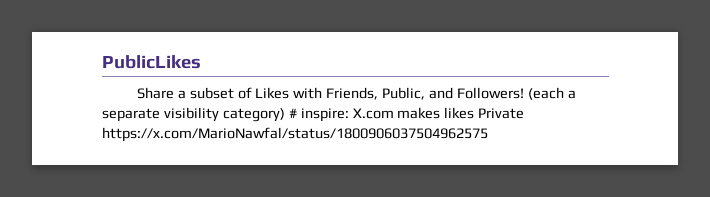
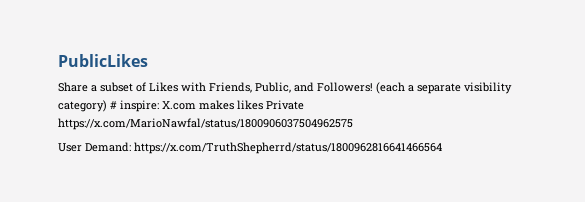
(488, 134) none -> [58,142,442,154] // User Demand: https://x.com/TruthShepherrd/status/1800962816641466564

